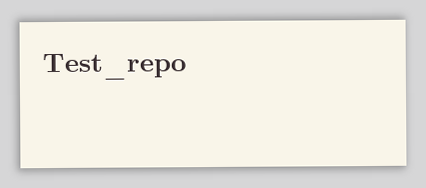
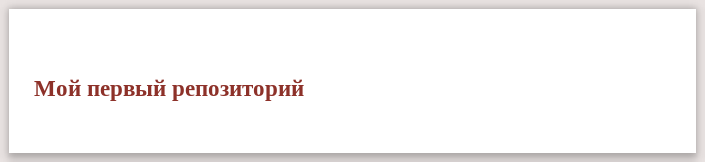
[42,53,187,81] Test_repo -> [34,79,305,101] Мой первый репозиторий

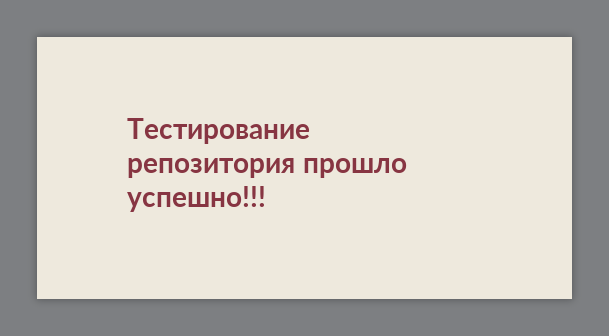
[34,79,305,101] Мой первый репозиторий -> [127,118,310,144] [127,158,407,178] [127,186,266,212] Тестирование репозитория прошло успешно!!!

